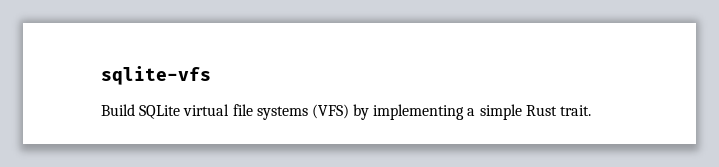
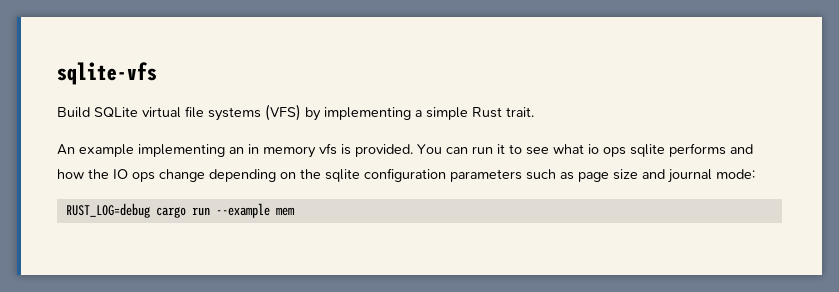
(592, 110) none -> [57,143,753,158] [57,168,755,183] [65,203,295,218] // An example implementing an in memory vfs is provided. You can run it to see what io ops sqlite performs and how the IO ops change depending on the sqlite configuration parameters such as page size and journal mode: // RUST_LOG=debug cargo run --example mem

